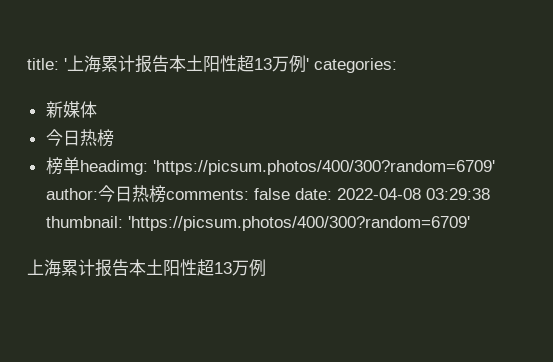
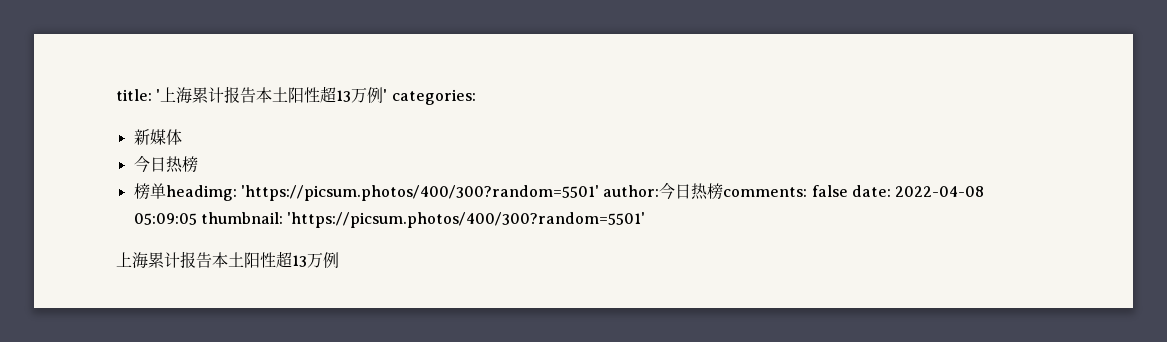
[152,160,495,175] 'https://picsum.photos/400/300?random=6709' -> [240,185,599,201] 'https://picsum.photos/400/300?random=5501'
[425,188,490,200] [45,216,470,231] 03:29:38 thumbnail: 'https://picsum.photos/400/300?random=6709' -> [133,212,646,228] 05:09:05 thumbnail: 'https://picsum.photos/400/300?random=5501'

